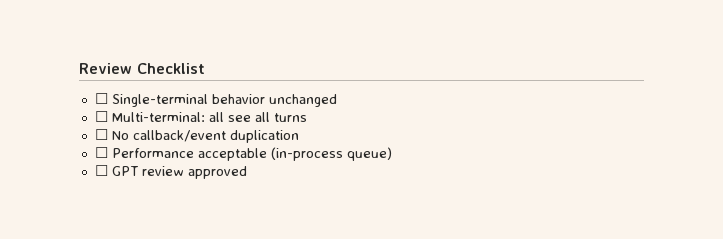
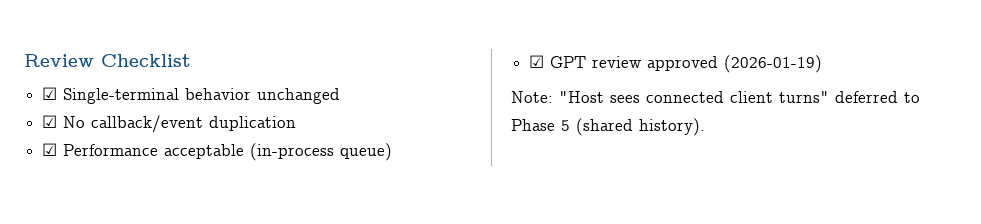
[94,93,108,104] ☐ -> [42,87,58,100] ☑
[94,111,307,122] [94,129,108,140] ☐ Multi-terminal: all see all turns // ☐ -> [42,115,58,128] ☑
[94,147,108,158] ☐ -> [42,143,58,156] ☑
[94,165,108,176] ☐ -> [529,55,545,68] ☑
(247, 172) none -> [724,55,823,73] [511,91,920,103] [511,118,705,136] (2026-01-19) // Note: "Host sees connected client turns" deferred to Phase 5 (shared history).

